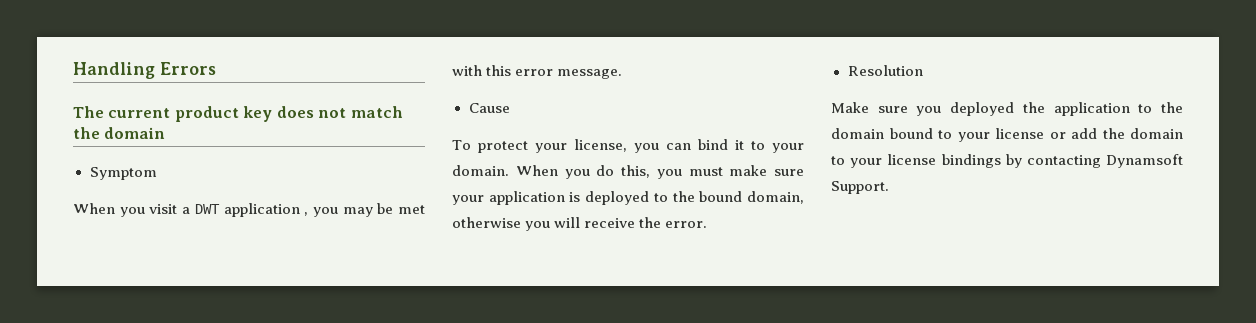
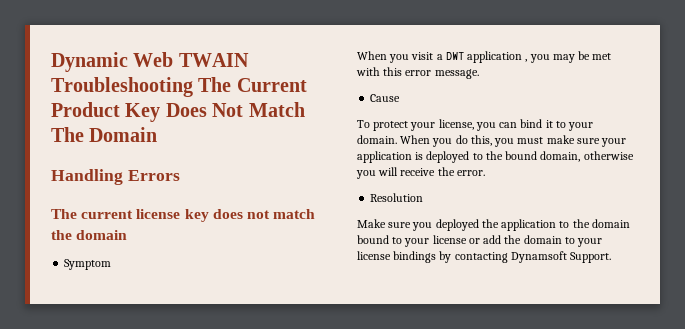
(73, 70) none -> [51,52,249,72] [51,77,307,97] [51,102,305,122] [51,127,158,142] Dynamic Web TWAIN Troubleshooting The Current Product Key Does Not Match The Domain //
[174,106,239,122] product -> [136,209,181,219] license

